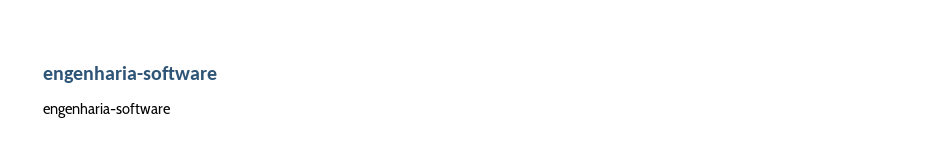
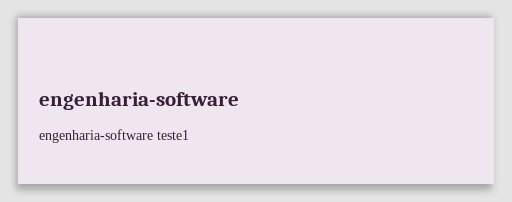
(170, 110) none -> [157,130,189,140] teste1

